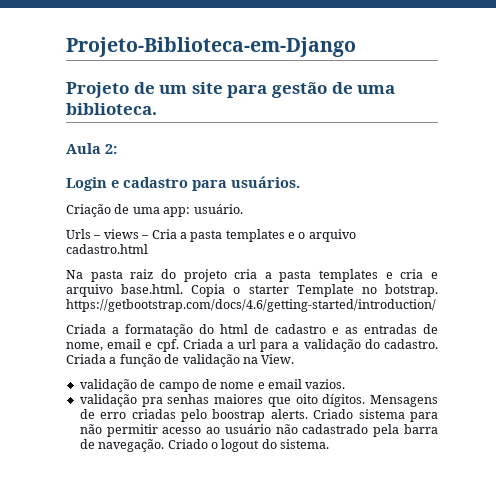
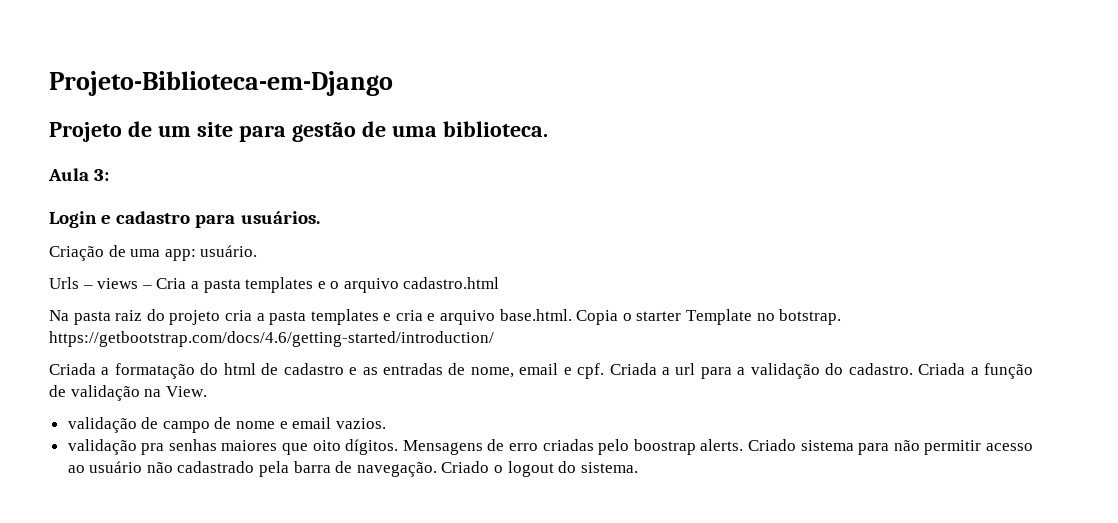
[105,144,117,154] 2: -> [94,169,110,181] 3:

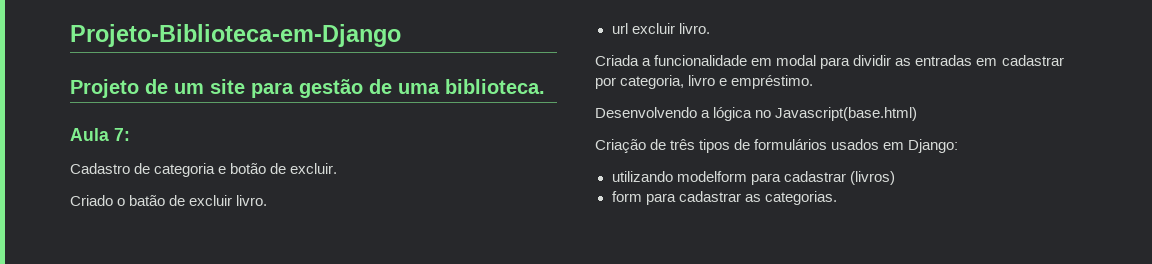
[94,169,110,181] [49,211,320,228] [49,245,258,261] [49,277,500,293] [49,309,842,325] [49,331,494,347] [49,363,1034,379] [49,385,207,401] [67,417,386,433] [67,439,1033,455] [67,461,638,477] 3: // Login e cadastro para usuários. // Criação de uma app: usuário. // Urls – views – Cria a pasta templates e o arquivo cadastro.html // Na pasta raiz do projeto cria a pasta templates e cria e arquivo base.html. Copia o starter Template no botstrap. https://getbootstrap.com/docs/4.6/getting-started/introduction/ // Criada a formatação do html de cadastro e as entradas de nome, email e cpf. Criada a url para a validação do cadastro. Criada a função de validação na View. // validação de campo de nome e email vazios. // validação pra senhas maiores que oito dígitos. Mensagens de erro criadas pelo boostrap alerts. Criado sistema para não permitir acesso ao usuário não cadastrado pela barra de navegação. Criado o logout do sistema. -> [114,128,130,141] [70,163,338,177] [70,195,268,206] [611,23,710,34] [595,55,1064,69] [595,75,814,89] [595,107,918,121] [595,139,959,153] [611,171,895,185] [611,191,837,205] 7: // Cadastro de categoria e botão de excluir. // Criado o batão de excluir livro. // url excluir livro. // Criada a funcionalidade em modal para dividir as entradas em cadastrar por categoria, livro e empréstimo. // Desenvolvendo a lógica no Javascript(base.html) // Criação de três tipos de formulários usados em Django: // utilizando modelform para cadastrar (livros) // form para cadastrar as categorias.

